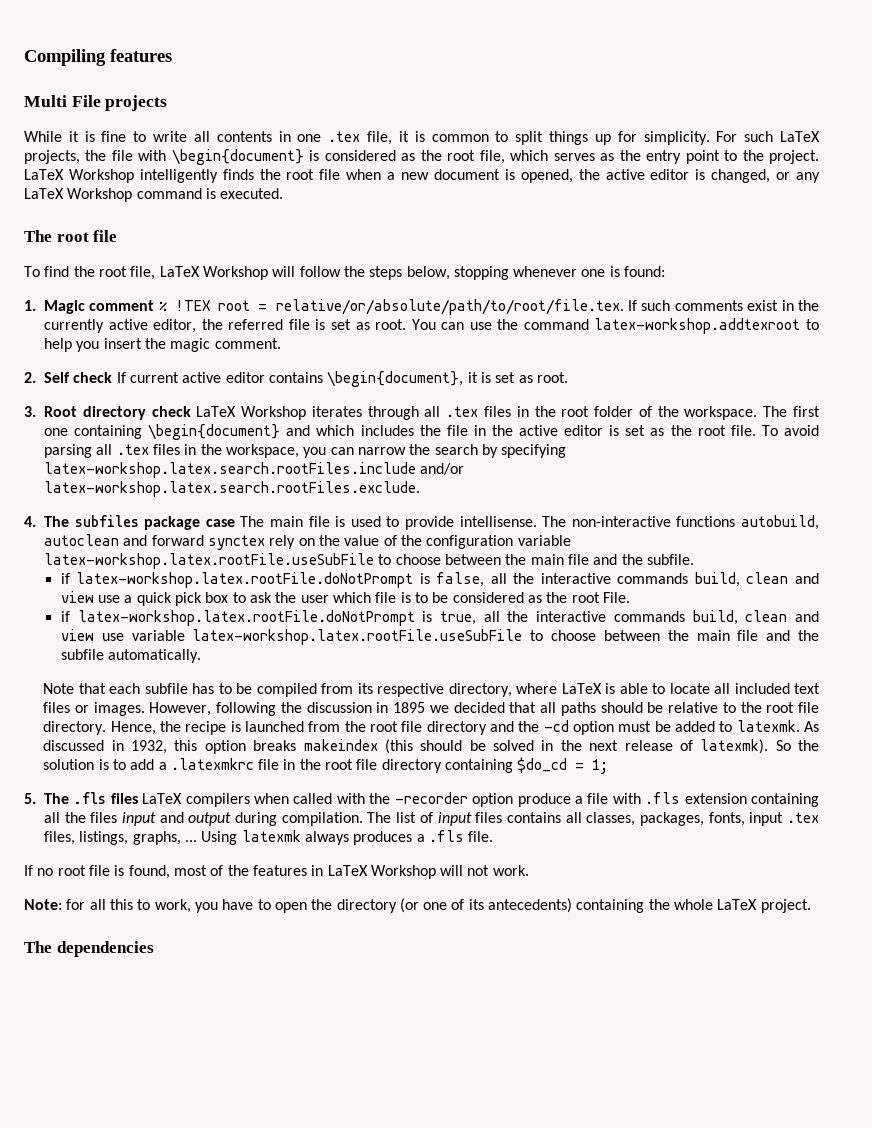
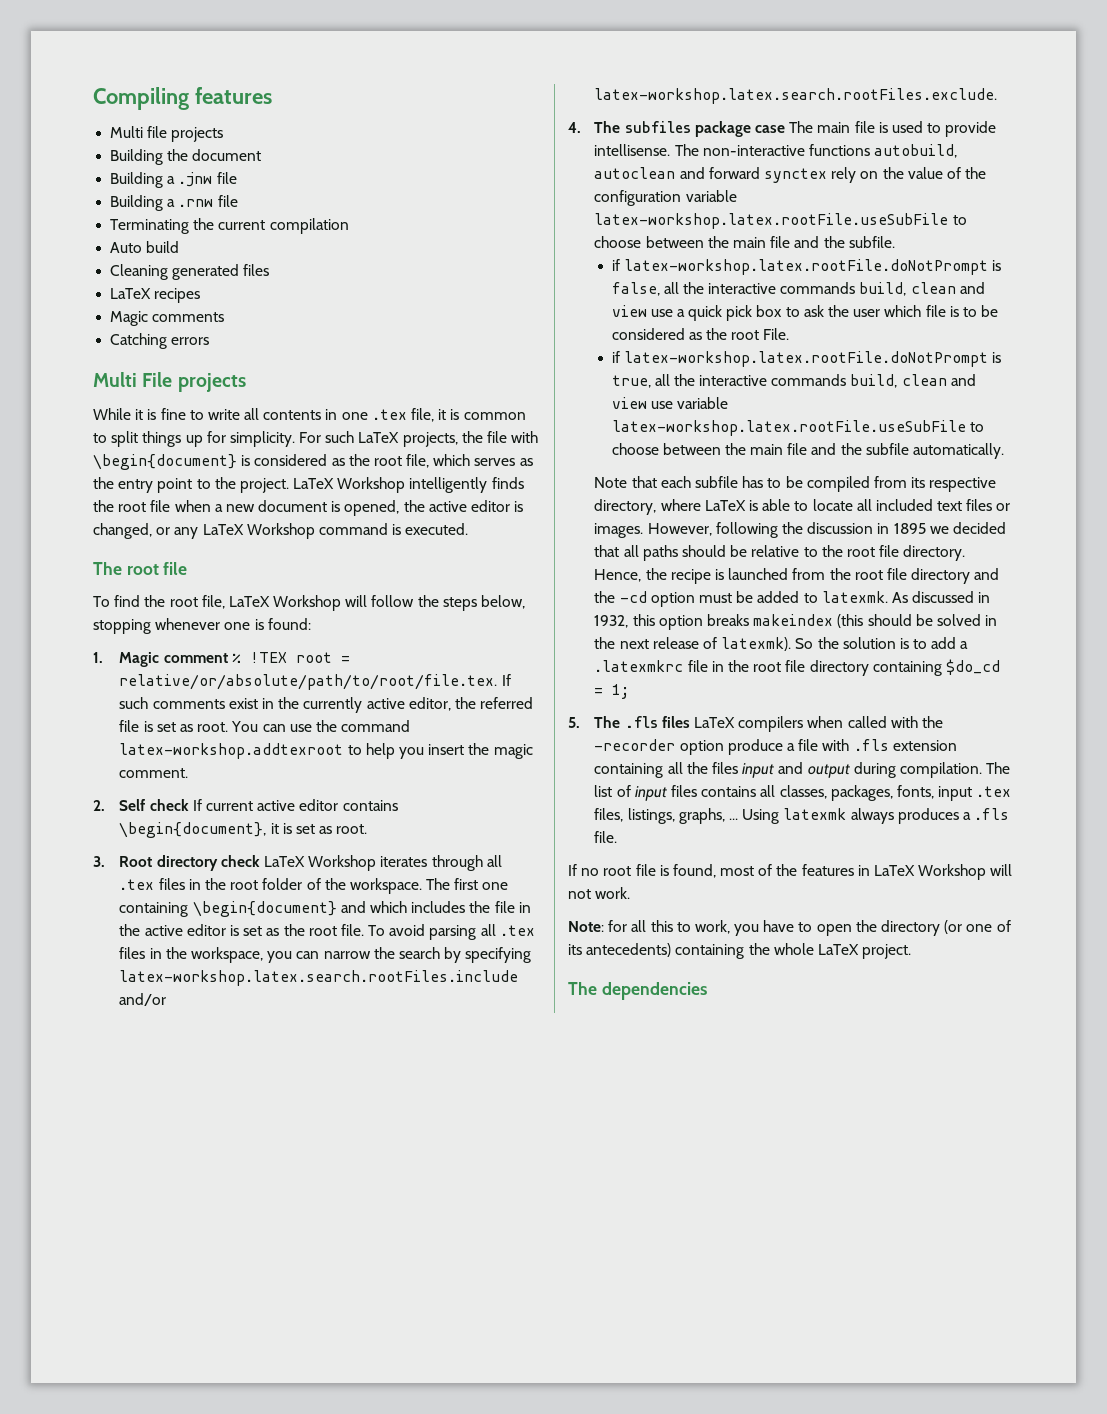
(172, 55) none -> [110,126,224,142] [110,149,262,165] [110,172,237,188] [110,195,238,211] [110,218,349,234] [110,241,180,253] [110,264,270,280] [110,288,201,303] [110,311,225,326] [110,333,210,349] // Multi file projects // Building the document // Building a .jnw file // Building a .rnw file // Terminating the current compilation // Auto build // Cleaning generated files // LaTeX recipes // Magic comments // Catching errors

